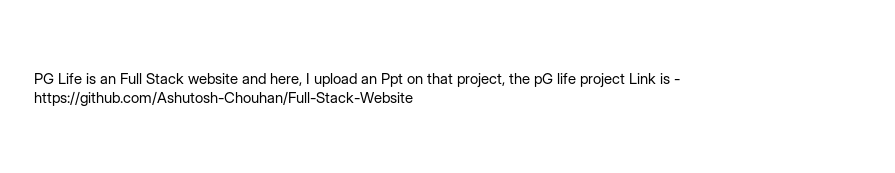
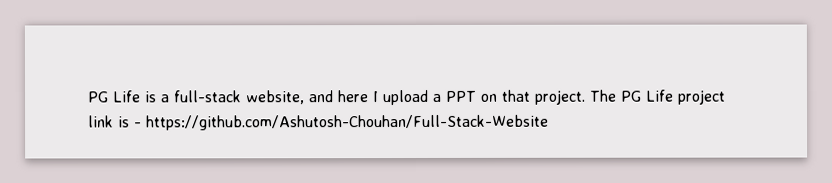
[100,73,656,88] an Full Stack website and here, I upload an Ppt on that project, the pG life project Link -> [161,89,726,106] [88,115,114,128] a full-stack website, and here I upload a PPT on that project. The PG Life project link

